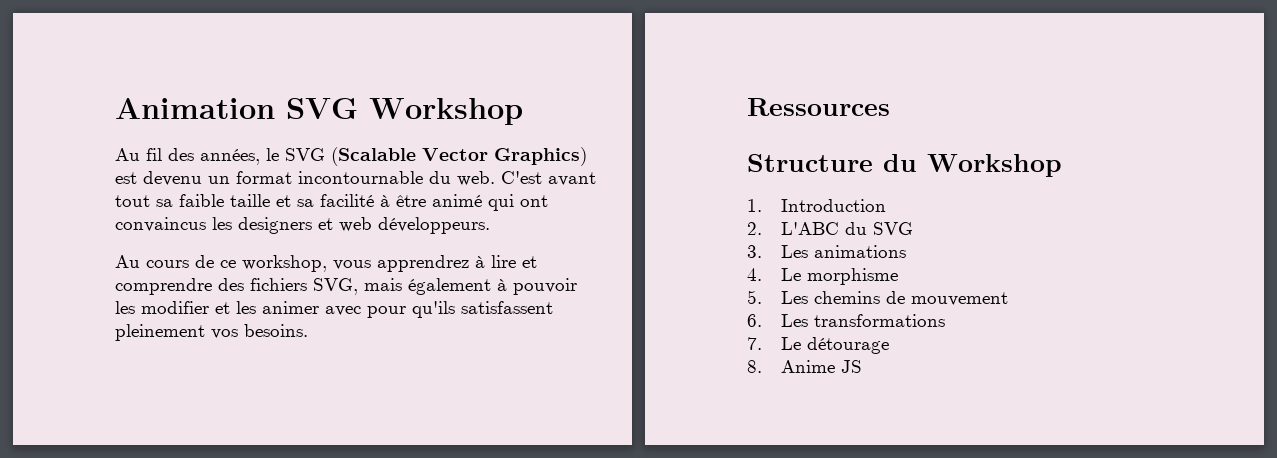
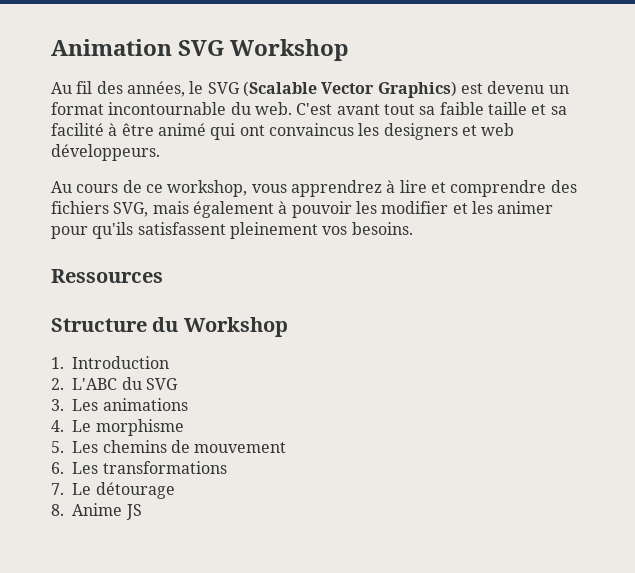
[325,306,361,316] avec -> (554, 207) none

